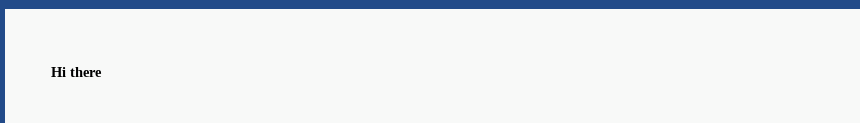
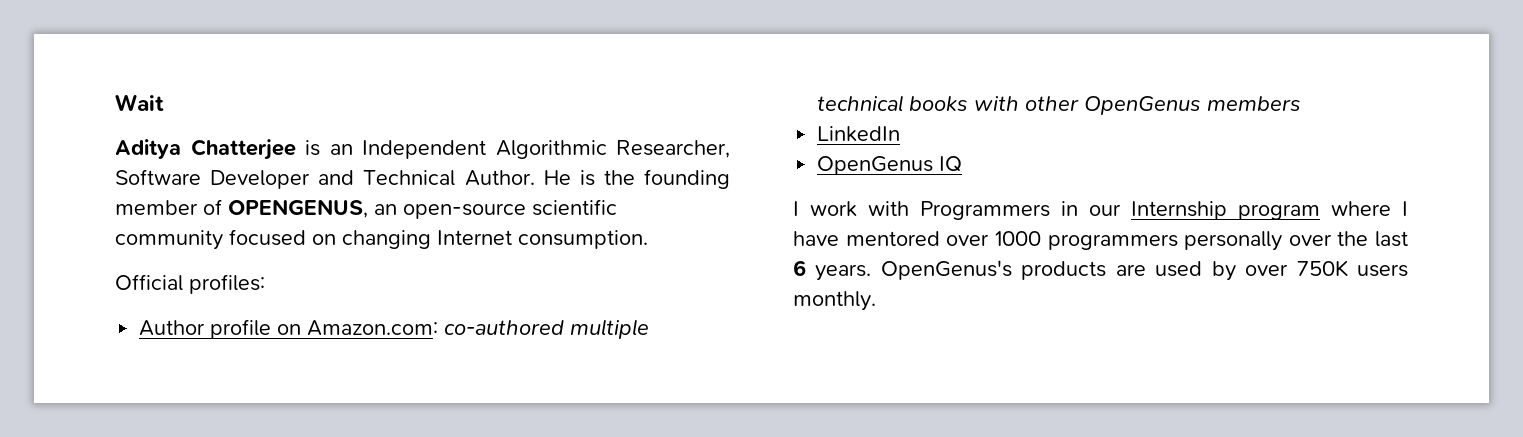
[51,67,102,77] Hi there -> [115,94,164,111] [115,139,730,160] [115,169,730,189] [115,199,617,219] [115,229,648,250] [115,274,265,294] [139,319,650,339] [817,95,1302,115] [817,126,901,142] [817,156,963,175] [793,201,1408,220] [793,231,1408,251] [793,260,1408,281] [793,291,876,311] Wait // Aditya Chatterjee is an Independent Algorithmic Researcher, Software Developer and Technical Author. He is the founding member of OPENGENUS, an open-source scientific community focused on changing Internet consumption. // Official profiles: // Author profile on Amazon.com: co-authored multiple technical books with other OpenGenus members // LinkedIn // OpenGenus IQ // I work with Programmers in our Internship program where I have mentored over 1000 programmers personally over the last 6 years. OpenGenus's products are used by over 750K users monthly.

